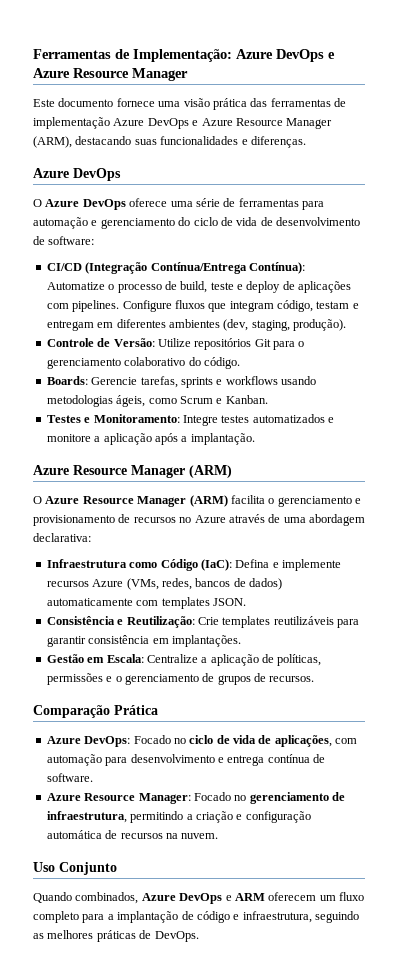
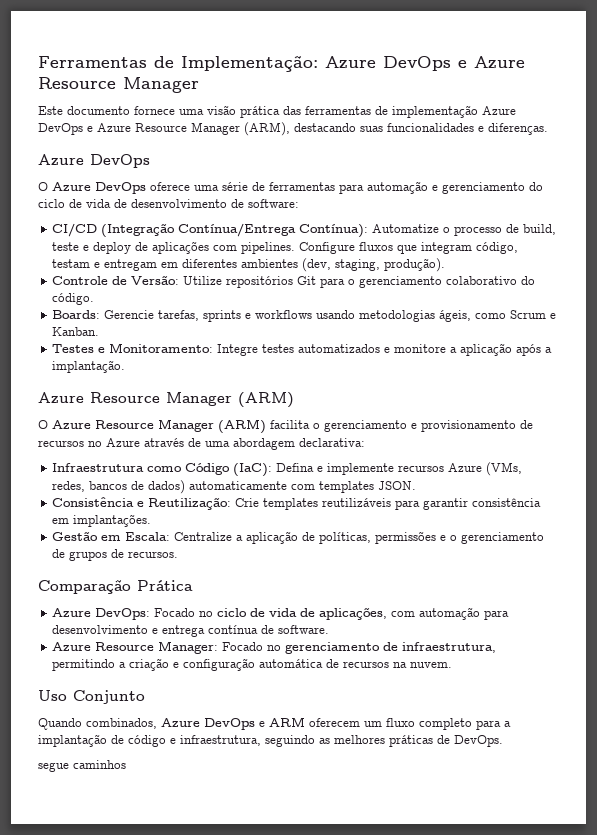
(199, 936) none -> [38,760,126,772] // segue caminhos

